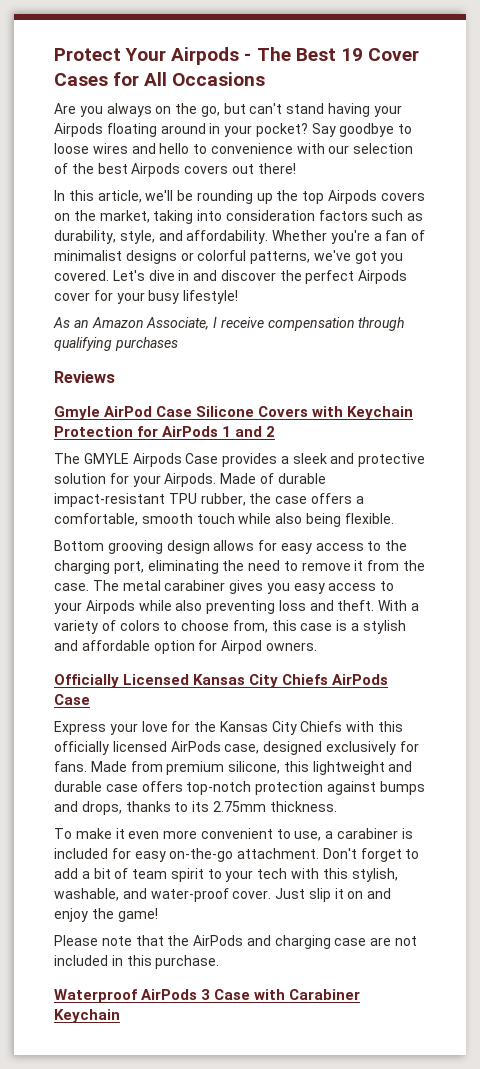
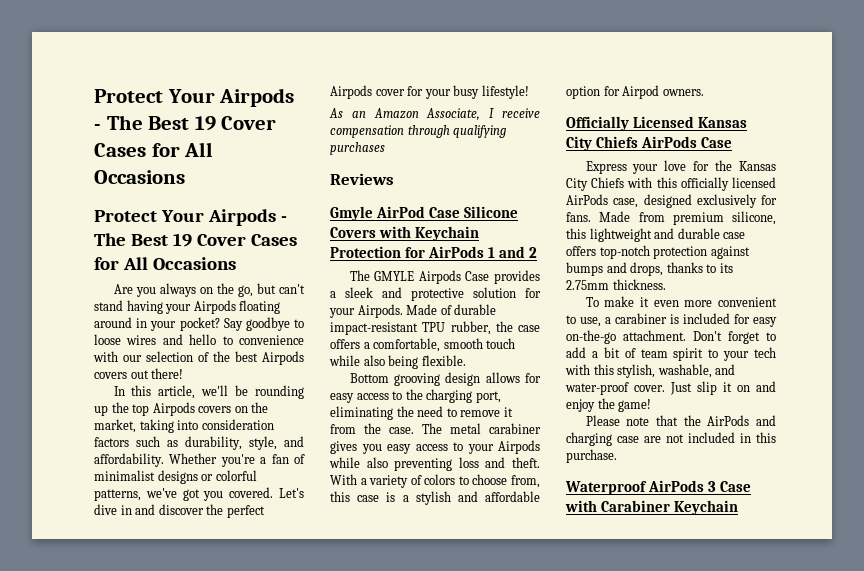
(266, 79) none -> [94,209,287,226] [94,233,297,247] [94,257,236,270] // Protect Your Airpods - The Best 19 Cover Cases for All Occasions

